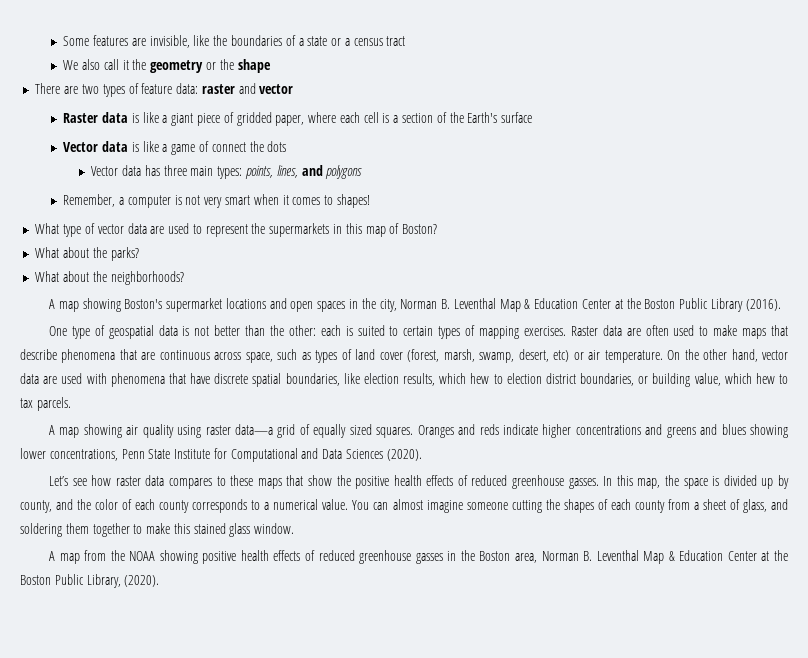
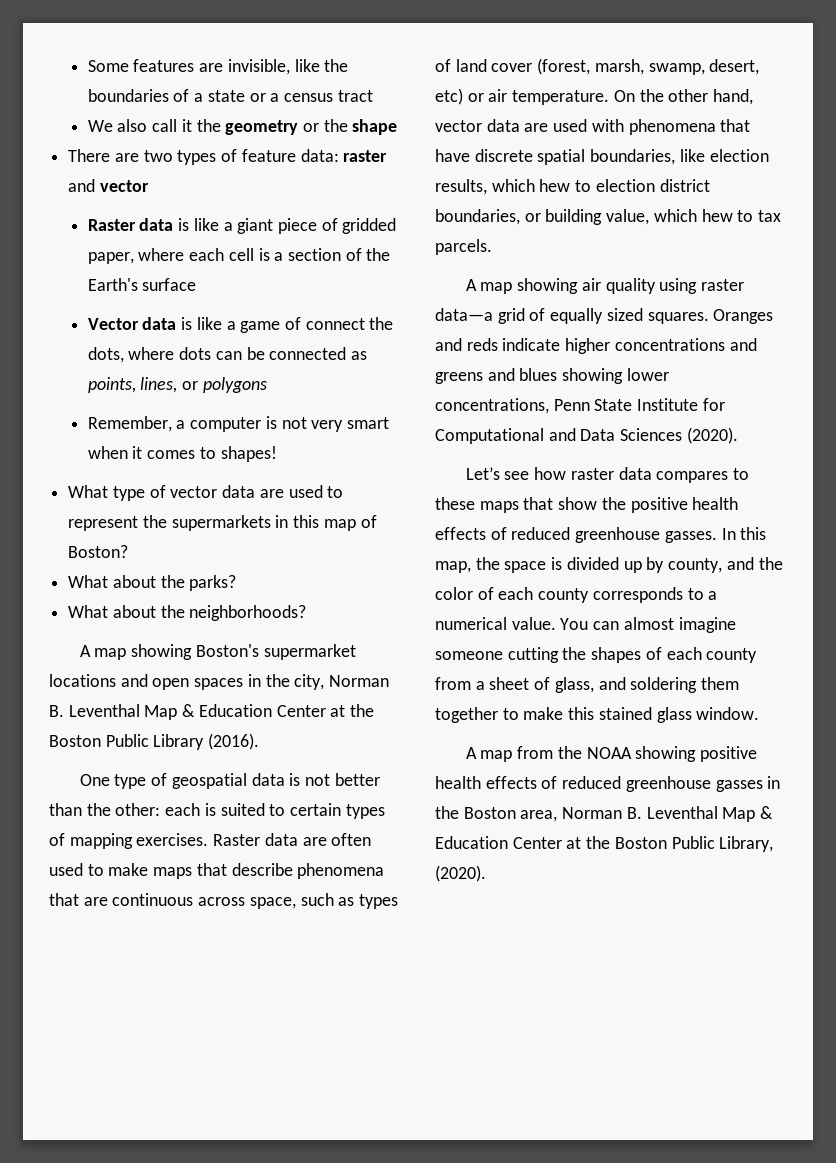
(264, 146) none -> [87,347,175,363] dots, where
[91,165,243,179] // Vector data has three main types: -> [215,347,368,360] can be connected as
[301,165,323,176] and -> [182,381,199,390] or

